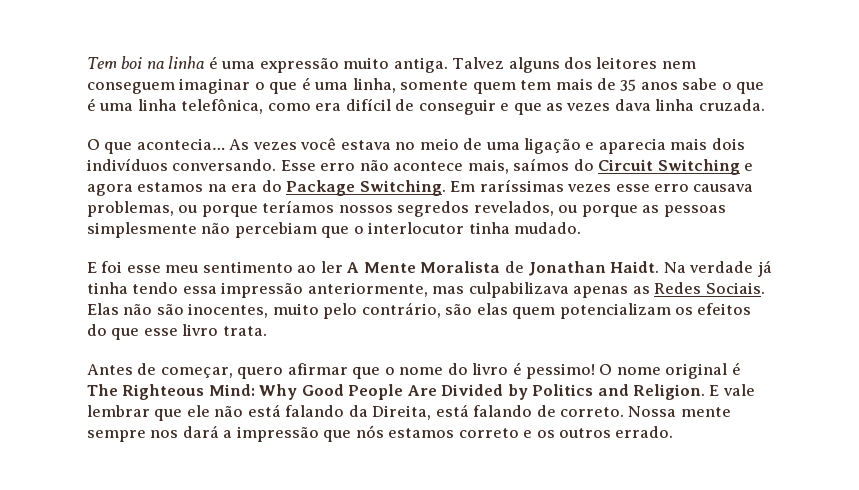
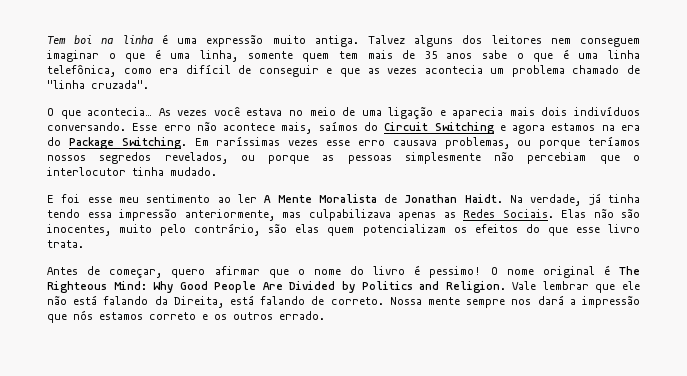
[614,99,765,111] dava linha cruzada. -> [424,65,640,77] [47,80,149,89] acontecia um problema chamado de "linha cruzada".
[689,261,754,273] verdade -> [530,194,582,206] verdade,
[709,384,755,396] E vale -> [512,281,537,290] Vale

